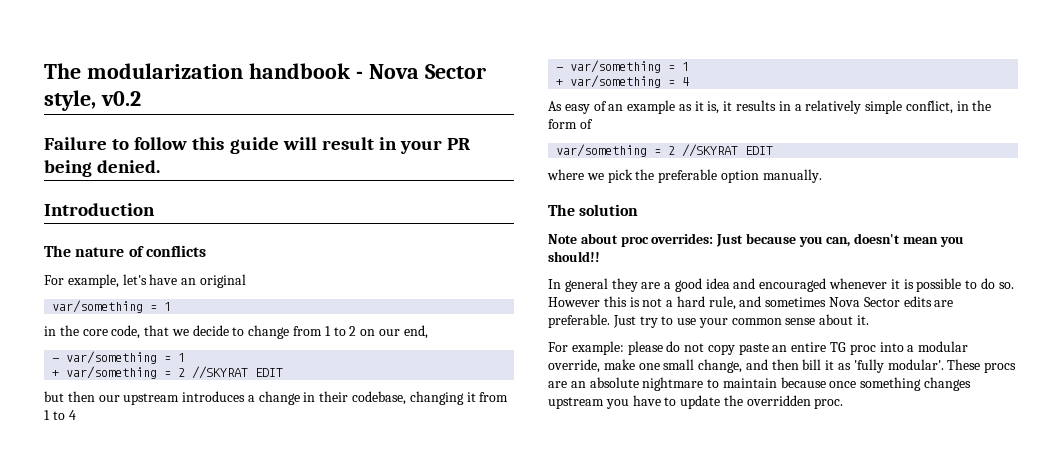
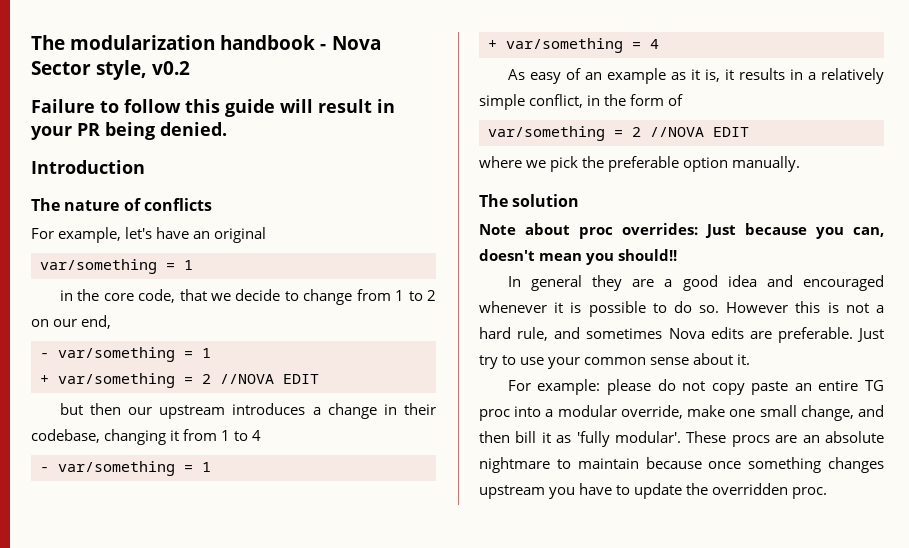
[192,366,249,379] //SKYRAT -> [220,374,274,384] //NOVA
[682,144,739,157] //SKYRAT -> [650,127,704,137] //NOVA
[863,297,900,307] Sector -> (705, 333) none

